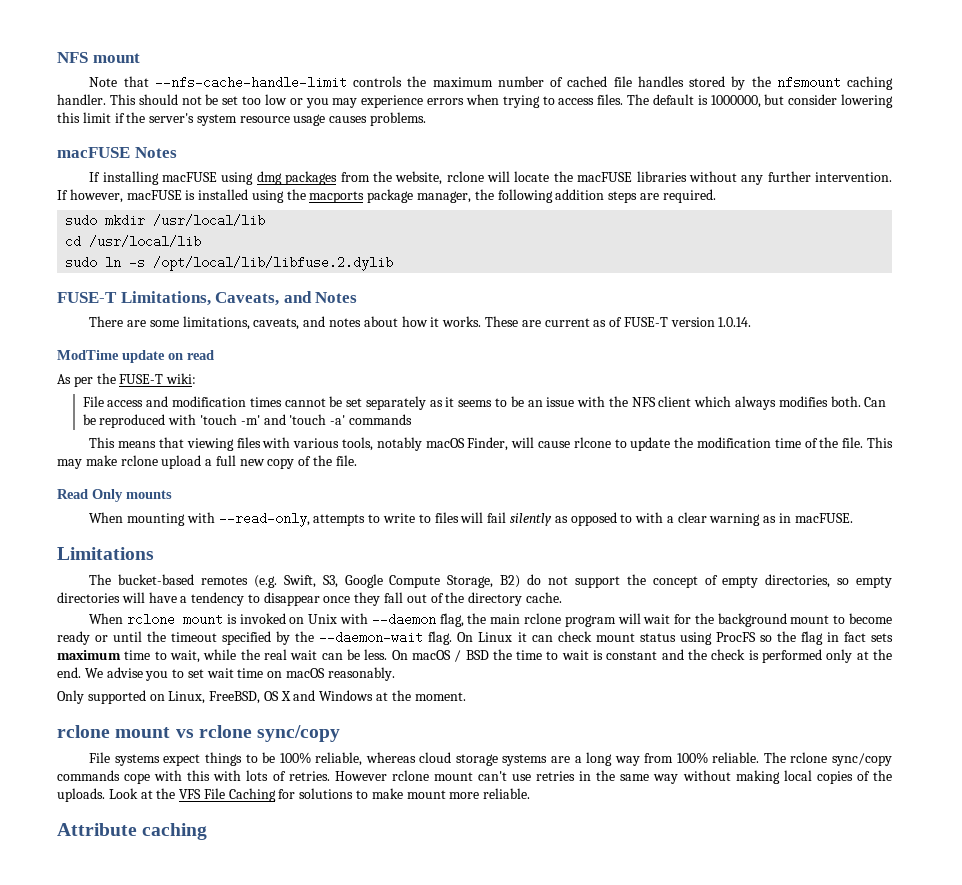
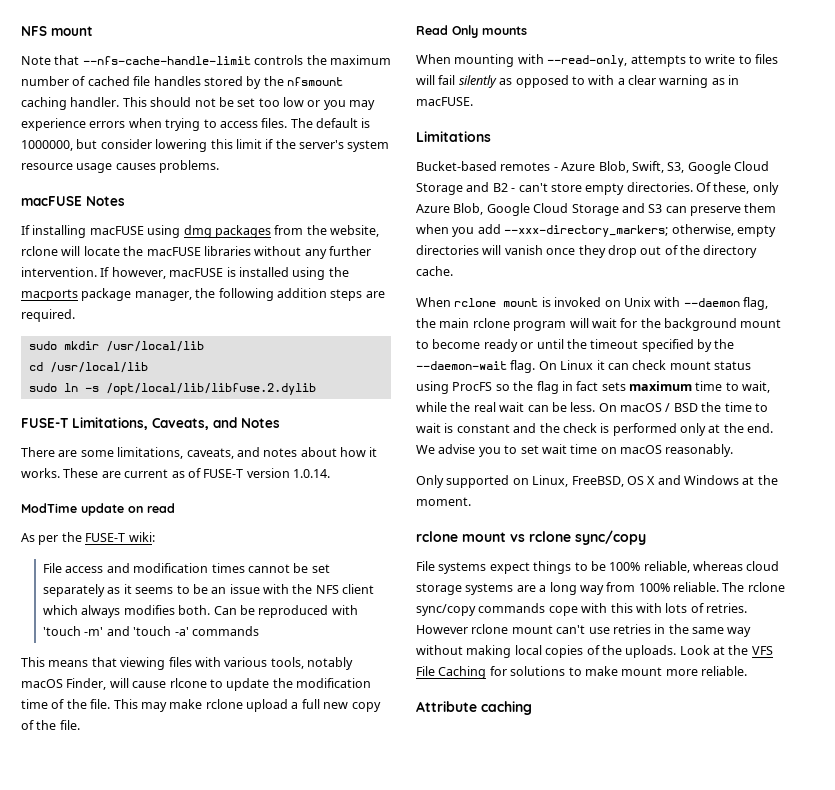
[89,574,892,588] [57,592,320,606] The bucket-based remotes (e.g. Swift, S3, Google Compute Storage, B2) do not support the concept of empty directories, so empty directories will have a tendency to disappear -> [416,161,769,174] [416,182,779,195] [416,203,777,216] [416,224,776,237] [416,245,543,255] Bucket-based remotes - Azure Blob, Swift, S3, Google Cloud Storage and B2 - can't store empty directories. Of these, only Azure Blob, Google Cloud Storage and S3 can preserve them when you add --xxx-directory_markers; otherwise, empty directories will vanish
[384,592,404,603] fall -> [607,245,637,258] drop

